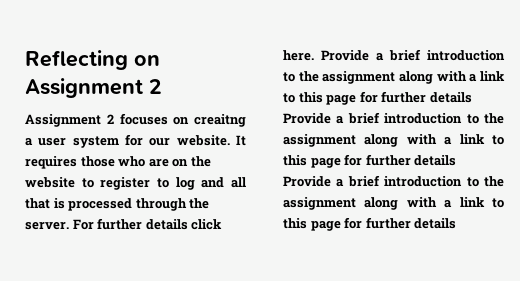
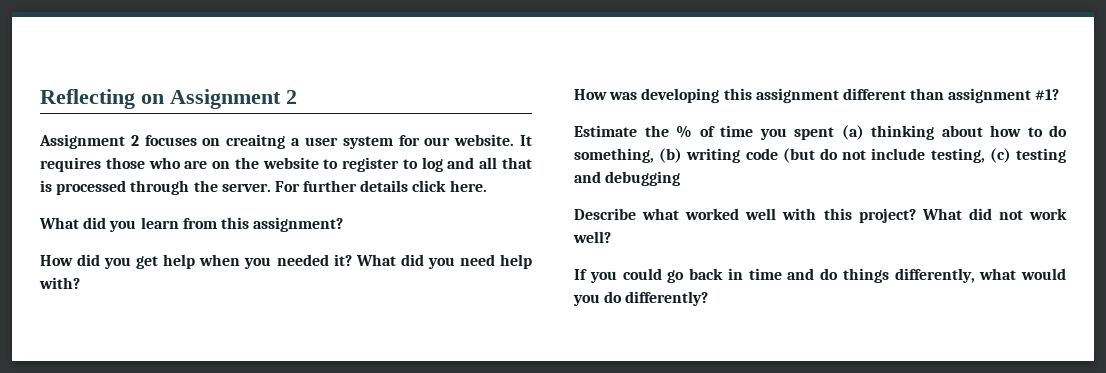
[321,49,505,61] [283,71,505,84] [283,91,472,105] [283,112,504,124] [283,134,504,147] [283,154,457,168] [283,175,504,187] [283,197,504,210] [283,217,457,231] Provide a brief introduction to the assignment along with a link to this page for further details Provide a brief introduction to the assignment along with a link to this page for further details Provide a brief introduction to the assignment along with a link to this page for further details -> [39,217,344,232] [40,254,533,269] [39,277,80,289] [574,88,1060,103] [574,125,1067,140] [574,148,1066,163] [574,171,681,186] [574,208,1067,223] [573,231,611,243] [574,268,1066,283] [573,291,709,306] // What did you learn from this assignment? // How did you get help when you needed it? What did you need help with? // How was developing this assignment different than assignment #1? // Estimate the % of time you spent (a) thinking about how to do something, (b) writing code (but do not include testing, (c) testing and debugging // Describe what worked well with this project? What did not work well? // If you could go back in time and do things differently, what would you do differently?

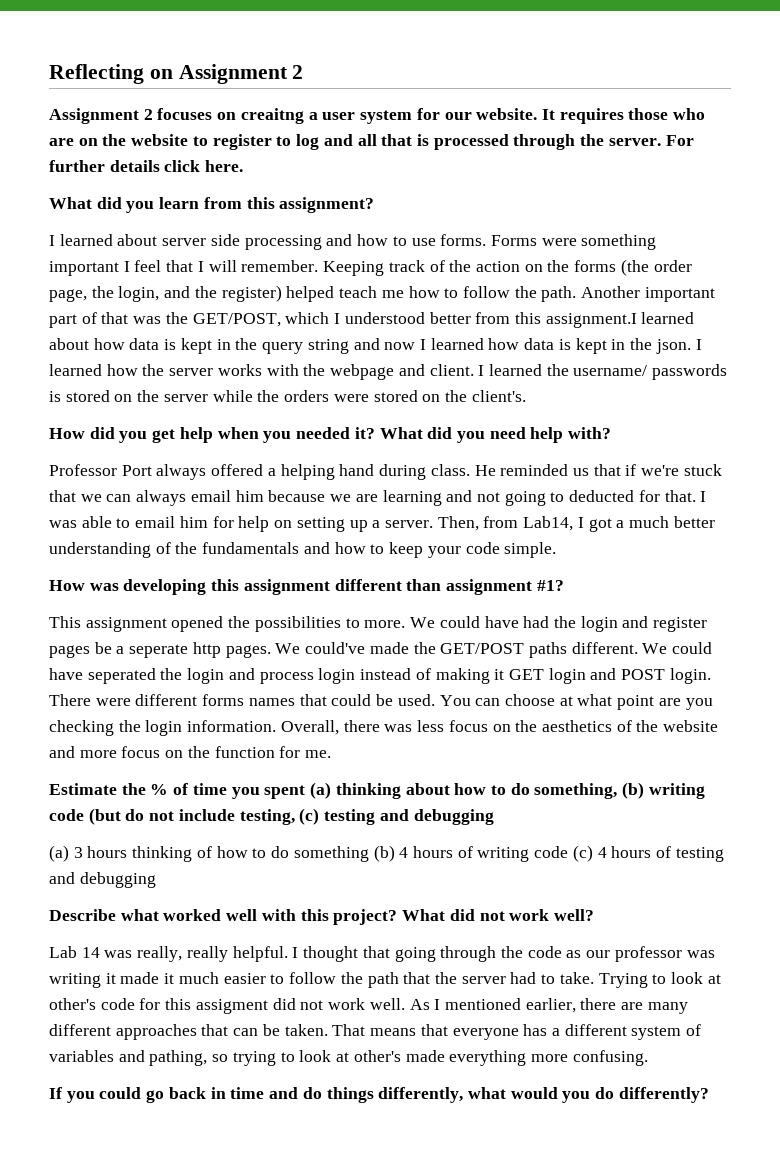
(344, 224) none -> [49,234,657,250] [49,259,692,276] [49,285,715,302] [49,312,695,328] [49,338,702,354] [49,364,728,380] [49,390,526,402] // I learned about server side processing and how to use forms. Forms were something important I feel that I will remember. Keeping track of the action on the forms (the order page, the login, and the register) helped teach me how to follow the path. Another important part of that was the GET/POST, which I understood better from this assignment.I learned about how data is kept in the query string and now I learned how data is kept in the json. I learned how the server works with the webpage and client. I learned the username/ passwords is stored on the server while the orders were stored on the client's.
(80, 283) none -> [49,464,722,480] [49,490,707,506] [49,516,715,532] [49,542,557,558] // Professor Port always offered a helping hand during class. He reminded us that if we're stuck that we can always email him because we are learning and not going to deducted for that. I was able to email him for help on setting up a server. Then, from Lab14, I got a much better understanding of the fundamentals and how to keep your code simple.
(1060, 94) none -> [49,616,708,632] [49,642,713,658] [49,668,711,684] [49,694,713,710] [49,720,719,736] [49,746,332,758] // This assignment opened the possibilities to more. We could have had the login and register pages be a seperate http pages. We could've made the GET/POST paths different. We could have seperated the login and process login instead of making it GET login and POST login. There were different forms names that could be used. You can choose at what point are you checking the login information. Overall, there was less focus on the aesthetics of the website and more focus on the function for me.
(681, 178) none -> [49,845,724,862] [49,872,156,888] // (a) 3 hours thinking of how to do something (b) 4 hours of writing code (c) 4 hours of testing and debugging
(611, 237) none -> [49,946,715,962] [49,972,721,988] [49,998,688,1014] [49,1024,702,1040] [49,1050,648,1066] // Lab 14 was really, really helpful. I thought that going through the code as our professor was writing it made it much easier to follow the path that the server had to take. Trying to look at other's code for this assigment did not work well. As I mentioned earlier, there are many different approaches that can be taken. That means that everyone has a different system of variables and pathing, so trying to look at other's made everything more confusing.

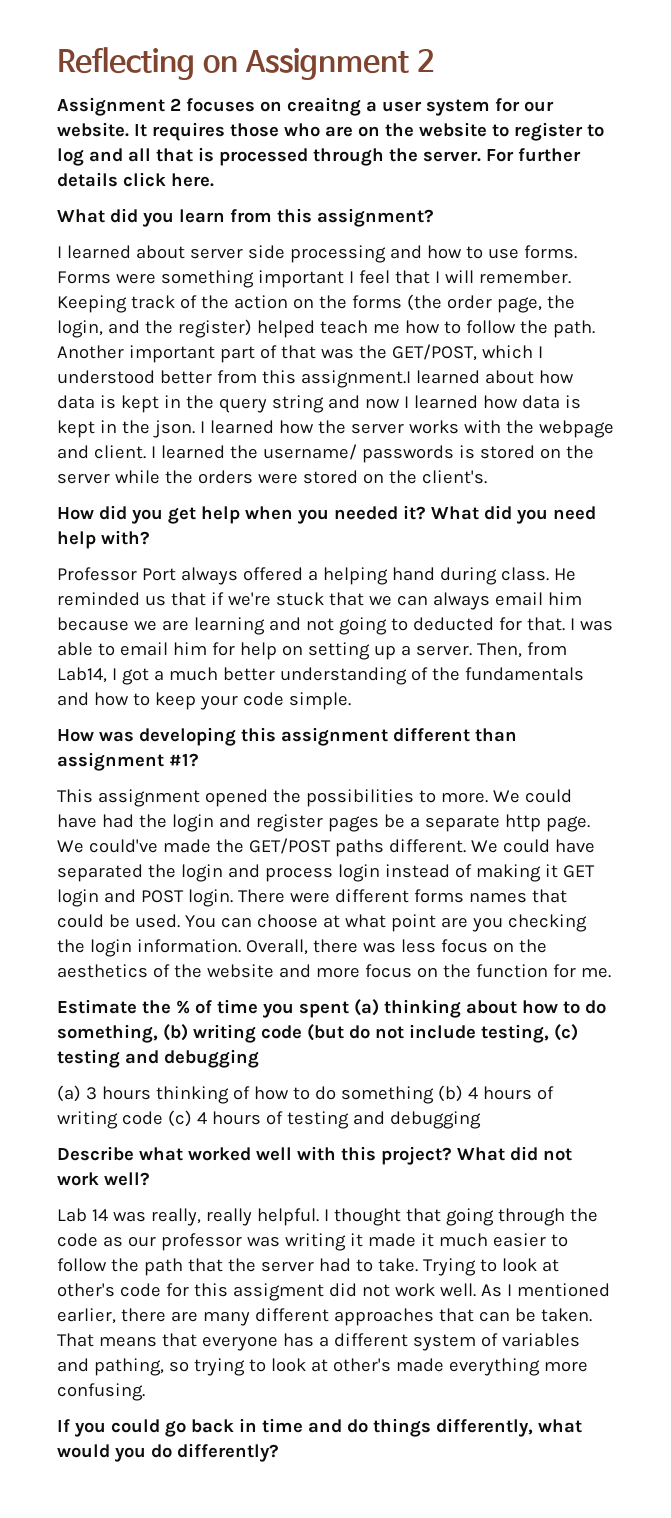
[129,642,271,658] seperate http pages. -> [424,814,590,832] separate http page.
[87,668,156,684] seperated -> [57,864,143,882] separated

